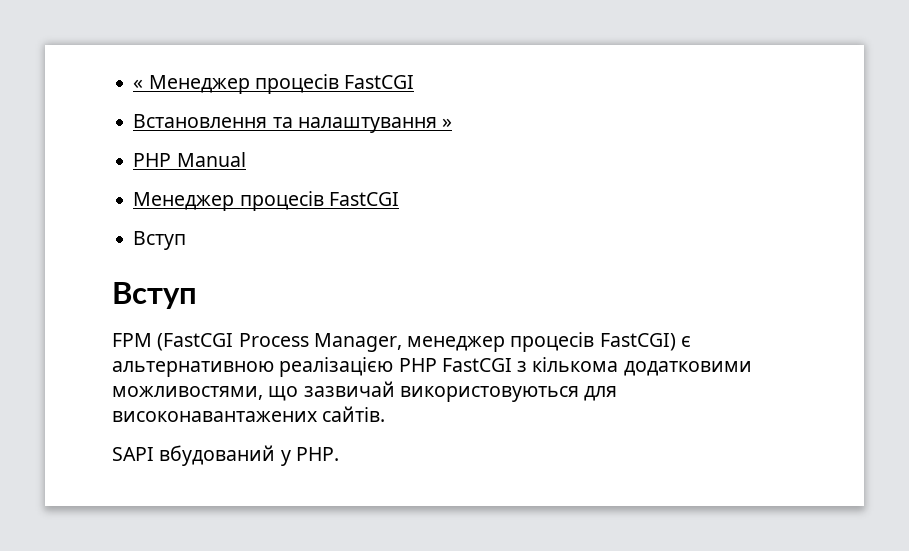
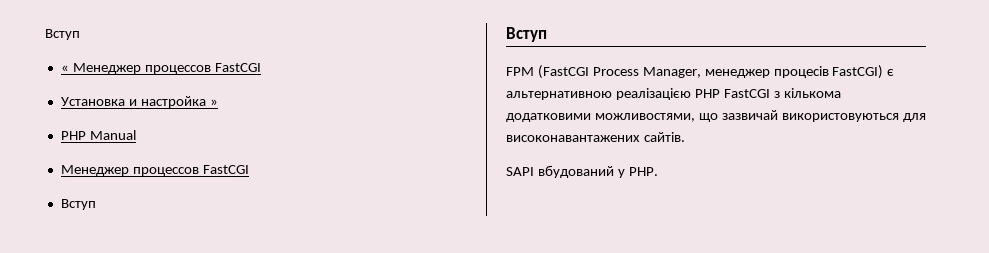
(133, 84) none -> [45,29,80,40] Вступ //
[254,74,415,94] [133,114,437,133] процесів FastCGI // Встановлення та налаштування -> [144,63,261,74] [60,96,206,108] процессов FastCGI // Установка и настройка
[239,191,324,211] процесів -> [132,167,199,176] процессов

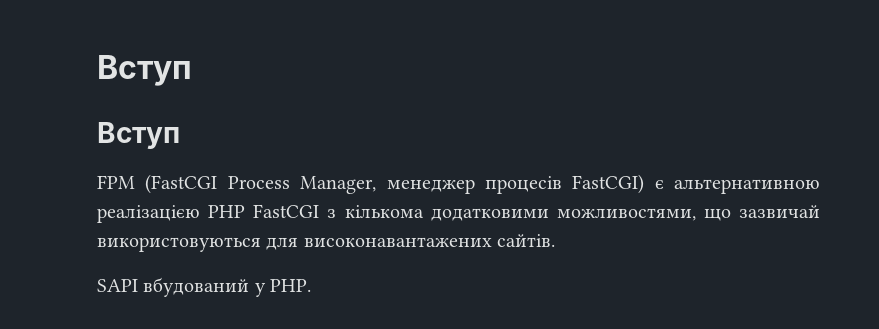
[45,29,80,40] [60,63,261,74] [60,96,218,108] [60,130,136,140] [60,165,249,176] [60,199,96,210] Вступ // « Менеджер процессов FastCGI // Установка и настройка » // PHP Manual // Менеджер процессов FastCGI // Вступ -> [97,55,192,86] Вступ

